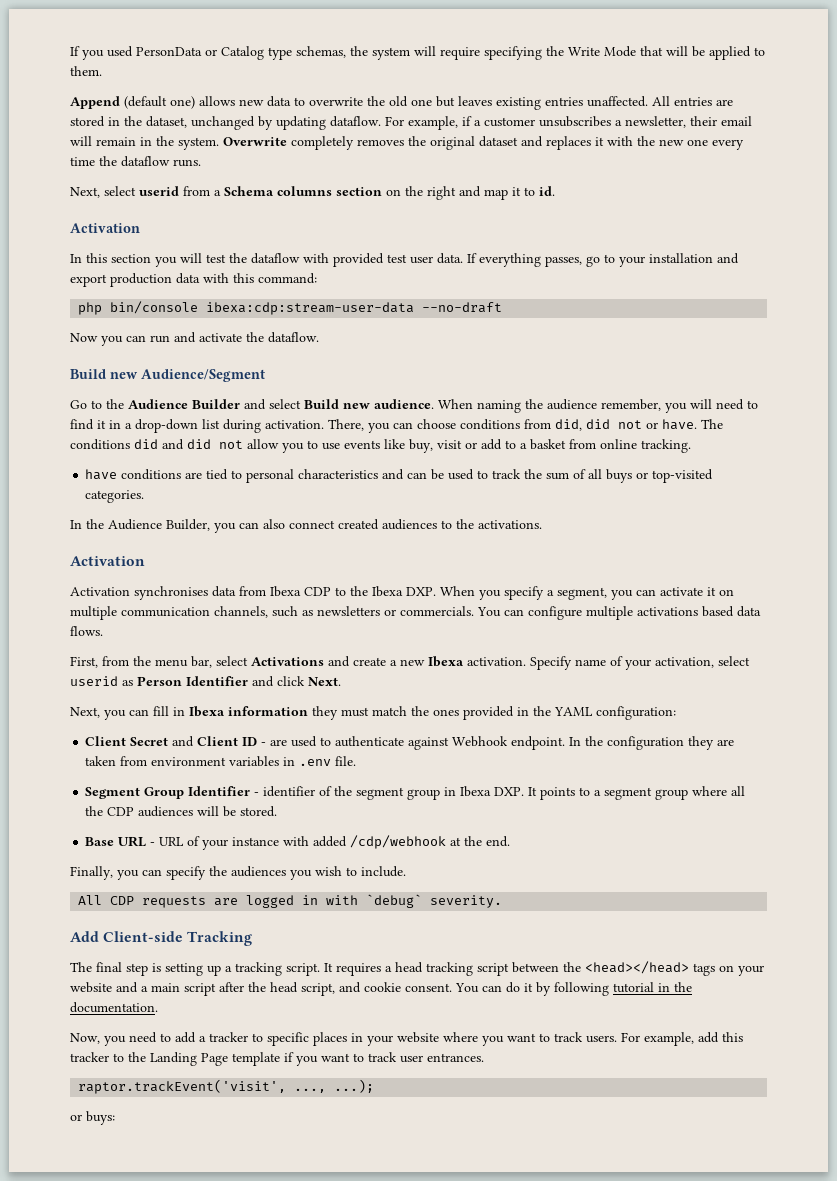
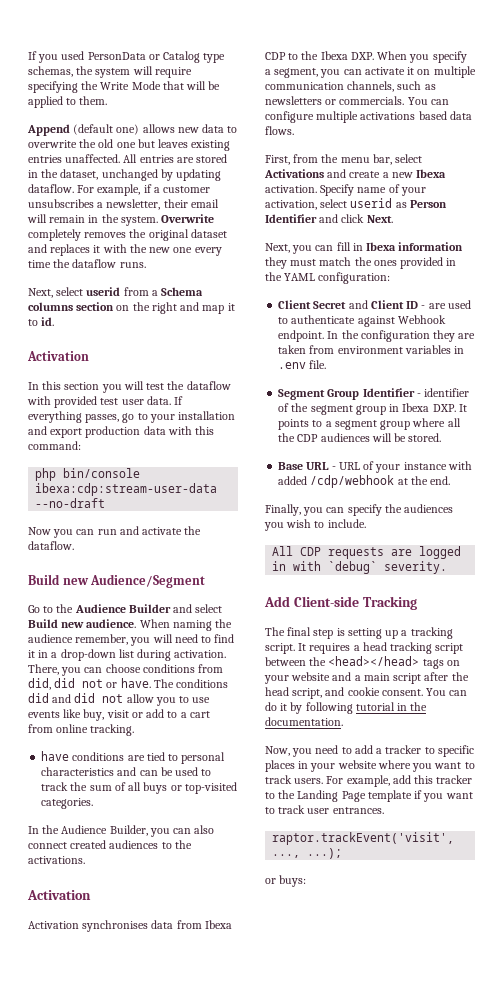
[530,439,566,450] basket -> [189,711,210,718] cart

